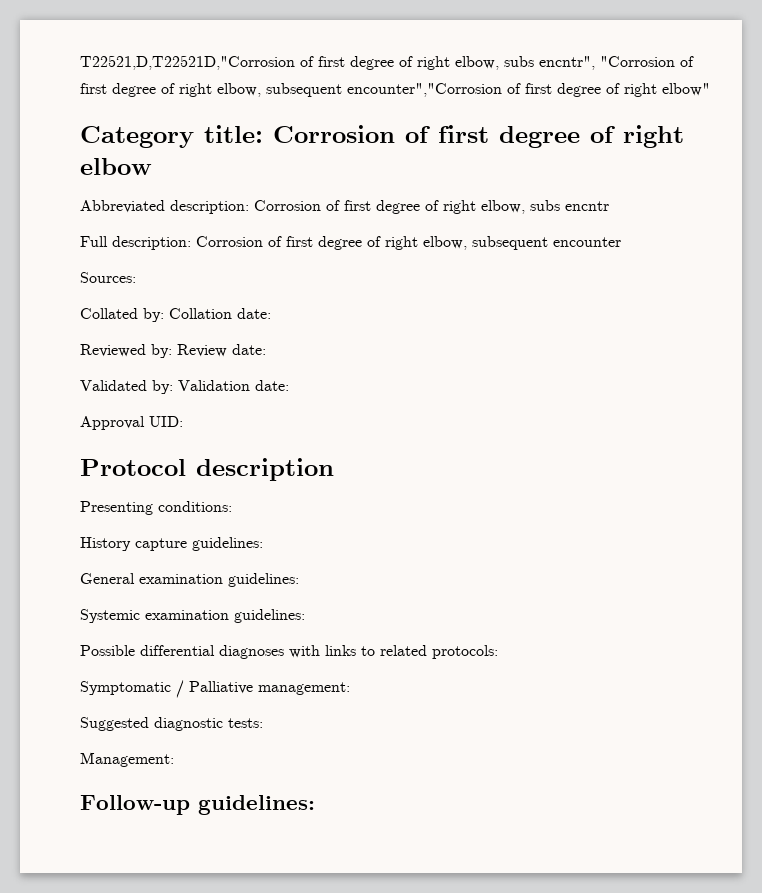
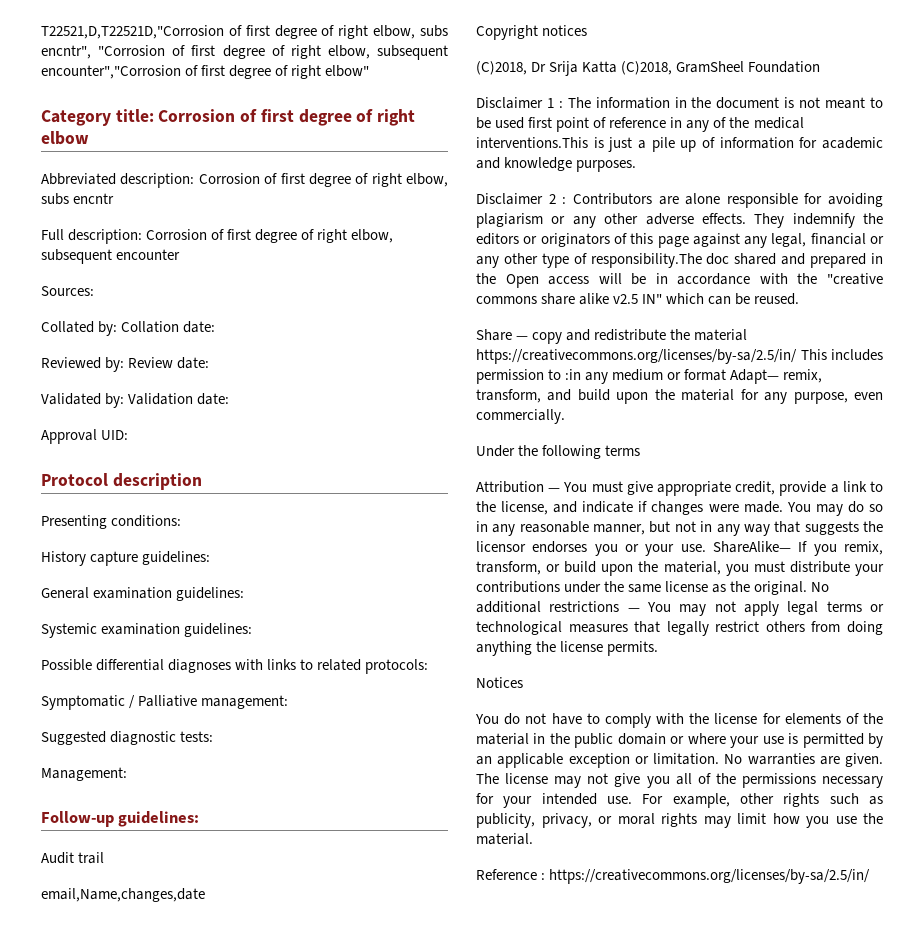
(315, 805) none -> [41,852,105,864] [41,888,205,902] [476,25,588,40] [476,61,821,76] [476,97,884,109] [476,117,804,132] [476,137,883,152] [476,157,637,172] [476,193,883,208] [476,213,883,228] [476,233,885,248] [476,253,883,268] [476,273,883,288] [476,293,800,305] [476,329,748,344] [476,349,883,364] [476,369,823,384] [476,389,884,404] [476,409,565,424] [476,445,641,459] [476,481,883,496] [476,501,883,516] [476,521,883,536] [476,541,883,556] [476,561,884,576] [476,581,830,595] [476,601,884,616] [476,621,883,636] [476,641,659,656] [476,677,523,688] [475,713,883,728] [476,733,883,748] [476,753,883,768] [476,773,883,788] [476,793,883,808] [476,813,883,828] [476,833,533,845] [476,869,871,884] // Audit trail // email,Name,changes,date // Copyright notices // (C)2018, Dr Srija Katta (C)2018, GramSheel Foundation // Disclaimer 1 : The information in the document is not meant to be used first point of reference in any of the medical interventions.This is just a pile up of information for academic and knowledge purposes. // Disclaimer 2 : Contributors are alone responsible for avoiding plagiarism or any other adverse effects. They indemnify the editors or originators of this page against any legal, financial or any other type of responsibility.The doc shared and prepared in the Open access will be in accordance with the "creative commons share alike v2.5 IN" which can be reused. // Share — copy and redistribute the material https://creativecommons.org/licenses/by-sa/2.5/in/ This includes permission to :in any medium or format Adapt— remix, transform, and build upon the material for any purpose, even commercially. // Under the following terms // Attribution — You must give appropriate credit, provide a link to the license, and indicate if changes were made. You may do so in any reasonable manner, but not in any way that suggests the licensor endorses you or your use. ShareAlike— If you remix, transform, or build upon the material, you must distribute your contributions under the same license as the original. No additional restrictions — You may not apply legal terms or technological measures that legally restrict others from doing anything the license permits. // Notices // You do not have to comply with the license for elements of the material in the public domain or where your use is permitted by an applicable exception or limitation. No warranties are given. The license may not give you all of the permissions necessary for your intended use. For example, other rights such as publicity, privacy, or moral rights may limit how you use the material. // Reference : https://creativecommons.org/licenses/by-sa/2.5/in/

